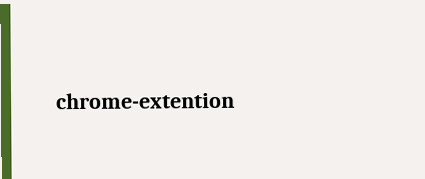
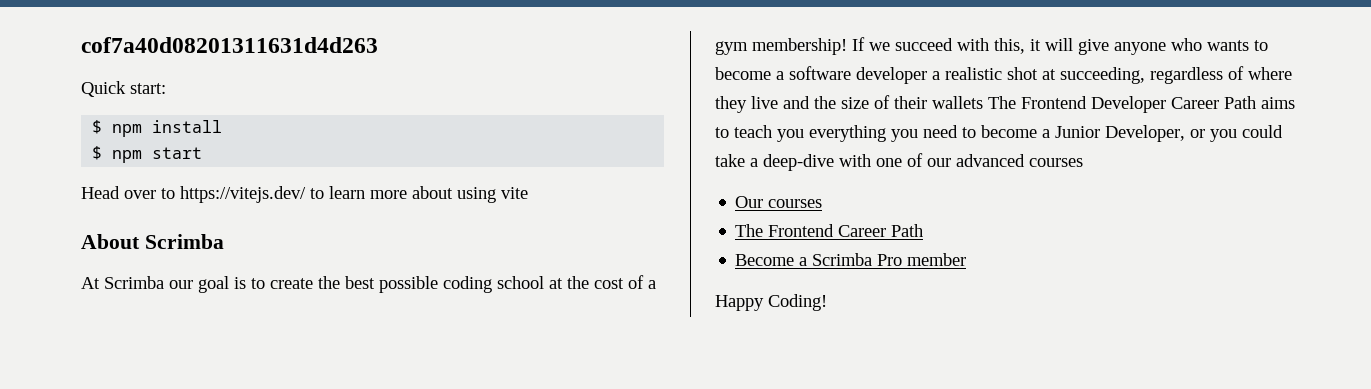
[56,91,235,110] chrome-extention -> [81,37,378,53] [81,81,166,97] [92,120,223,137] [92,146,203,163] [81,186,528,203] [81,234,224,249] [81,275,656,293] [715,37,1268,55] [715,66,1292,84] [715,95,1295,113] [715,125,1283,142] [715,153,1083,171] [735,196,823,208] [735,224,924,237] [735,253,967,266] [715,294,827,311] cof7a40d08201311631d4d263 // Quick start: // $ npm install // $ npm start // Head over to https://vitejs.dev/ to learn more about using vite // About Scrimba // At Scrimba our goal is to create the best possible coding school at the cost of a gym membership! If we succeed with this, it will give anyone who wants to become a software developer a realistic shot at succeeding, regardless of where they live and the size of their wallets The Frontend Developer Career Path aims to teach you everything you need to become a Junior Developer, or you could take a deep-dive with one of our advanced courses // Our courses // The Frontend Career Path // Become a Scrimba Pro member // Happy Coding!

